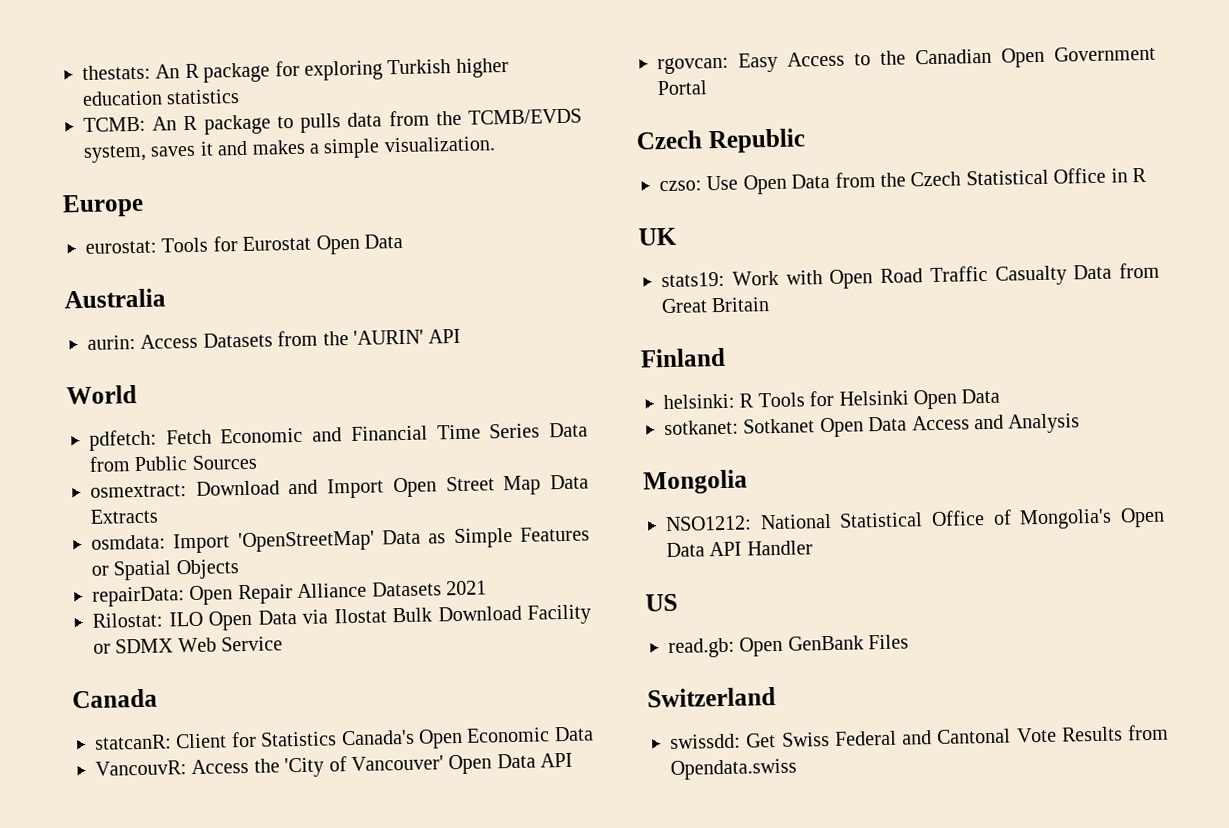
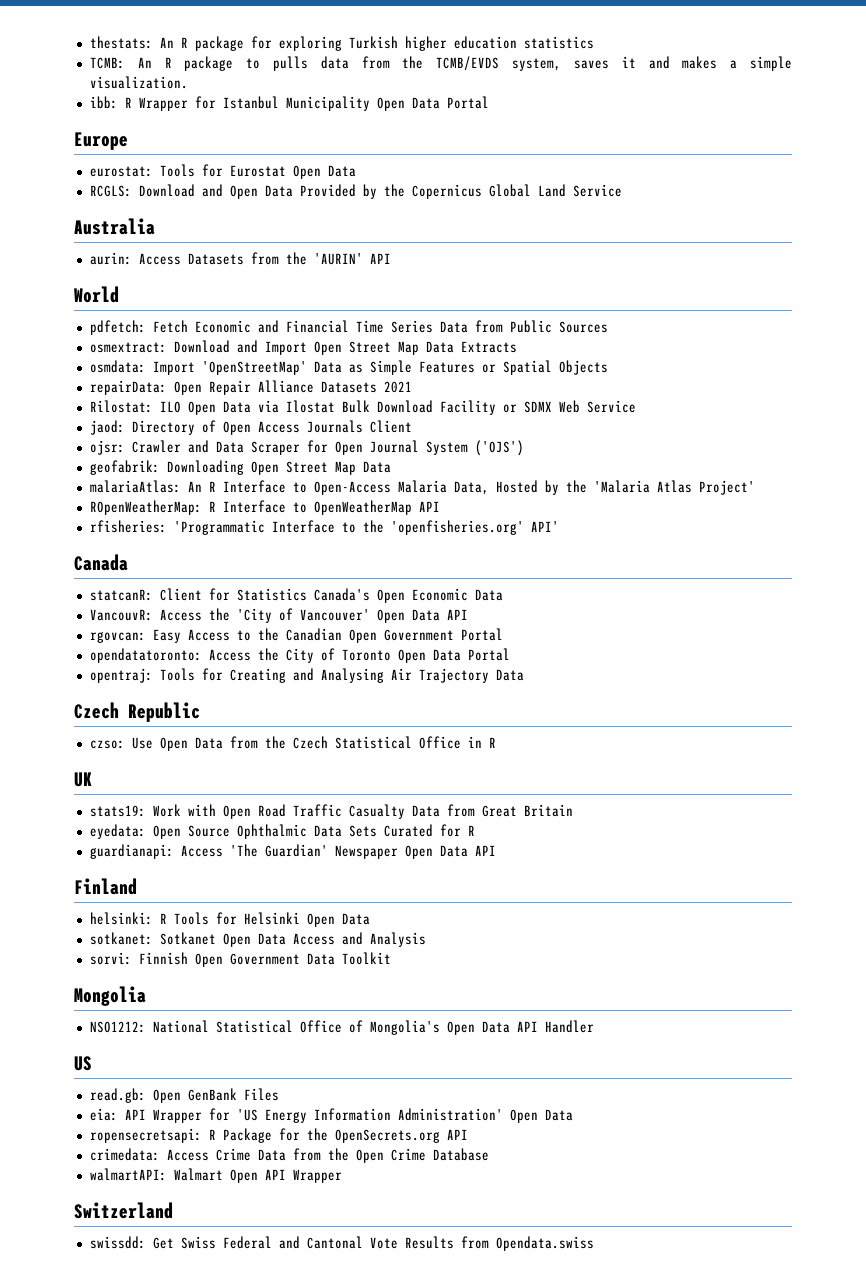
(496, 144) none -> [89,96,489,111] // ibb: R Wrapper for Istanbul Municipality Open Data Portal
(403, 241) none -> [89,184,622,199] // RCGLS: Download and Open Data Provided by the Copernicus Global Land Service
(284, 644) none -> [89,420,412,435] [89,440,524,456] [89,460,391,475] [89,480,755,495] [89,500,440,515] [89,520,559,535] // jaod: Directory of Open Access Journals Client // ojsr: Crawler and Data Scraper for Open Journal System ('OJS') // geofabrik: Downloading Open Street Map Data // malariaAtlas: An R Interface to Open-Access Malaria Data, Hosted by the 'Malaria Atlas Project' // ROpenWeatherMap: R Interface to OpenWeatherMap API // rfisheries: 'Programmatic Interface to the 'openfisheries.org' API'
(707, 88) none -> [89,648,510,663] [89,668,524,683] // opendatatoronto: Access the City of Toronto Open Data Portal // opentraj: Tools for Creating and Analysing Air Trajectory Data
(771, 305) none -> [89,824,475,839] [89,844,496,859] // eyedata: Open Source Ophthalmic Data Sets Curated for R // guardianapi: Access 'The Guardian' Newspaper Open Data API
(1081, 423) none -> [89,952,391,967] // sorvi: Finnish Open Government Data Toolkit
(910, 642) none -> [89,1108,573,1123] [89,1128,468,1143] [89,1148,489,1163] [89,1168,342,1183] // eia: API Wrapper for 'US Energy Information Administration' Open Data // ropensecretsapi: R Package for the OpenSecrets.org API // crimedata: Access Crime Data from the Open Crime Database // walmartAPI: Walmart Open API Wrapper

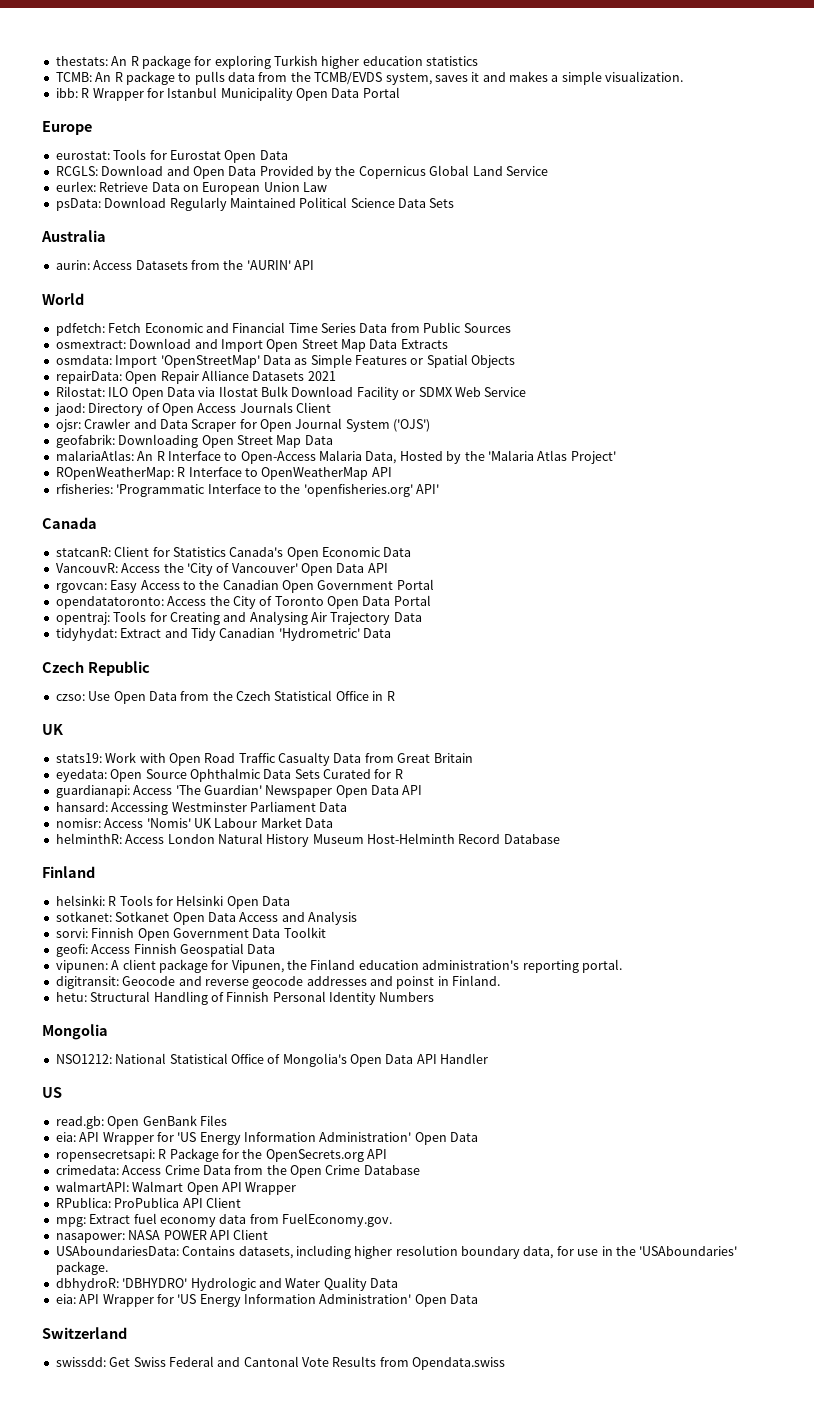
(622, 190) none -> [55,181,327,195] [55,197,455,211] // eurlex: Retrieve Data on European Union Law // psData: Download Regularly Maintained Political Science Data Sets
(524, 675) none -> [55,628,391,641] // tidyhydat: Extract and Tidy Canadian 'Hydrometric' Data
(496, 850) none -> [55,801,348,815] [55,817,333,828] [55,833,560,847] // hansard: Accessing Westminster Parliament Data // nomisr: Access 'Nomis' UK Labour Market Data // helminthR: Access London Natural History Museum Host-Helminth Record Database
(391, 958) none -> [55,943,276,957] [55,959,622,973] [55,975,501,989] [55,991,435,1005] // geofi: Access Finnish Geospatial Data // vipunen: A client package for Vipunen, the Finland education administration's reporting portal. // digitransit: Geocode and reverse geocode addresses and poinst in Finland. // hetu: Structural Handling of Finnish Personal Identity Numbers
(342, 1176) none -> [55,1197,241,1208] [55,1213,392,1227] [55,1229,269,1243] [55,1245,738,1259] [55,1261,108,1275] [55,1277,398,1291] [55,1294,479,1307] // RPublica: ProPublica API Client // mpg: Extract fuel economy data from FuelEconomy.gov. // nasapower: NASA POWER API Client // USAboundariesData: Contains datasets, including higher resolution boundary data, for use in the 'USAboundaries' package. // dbhydroR: 'DBHYDRO' Hydrologic and Water Quality Data // eia: API Wrapper for 'US Energy Information Administration' Open Data

